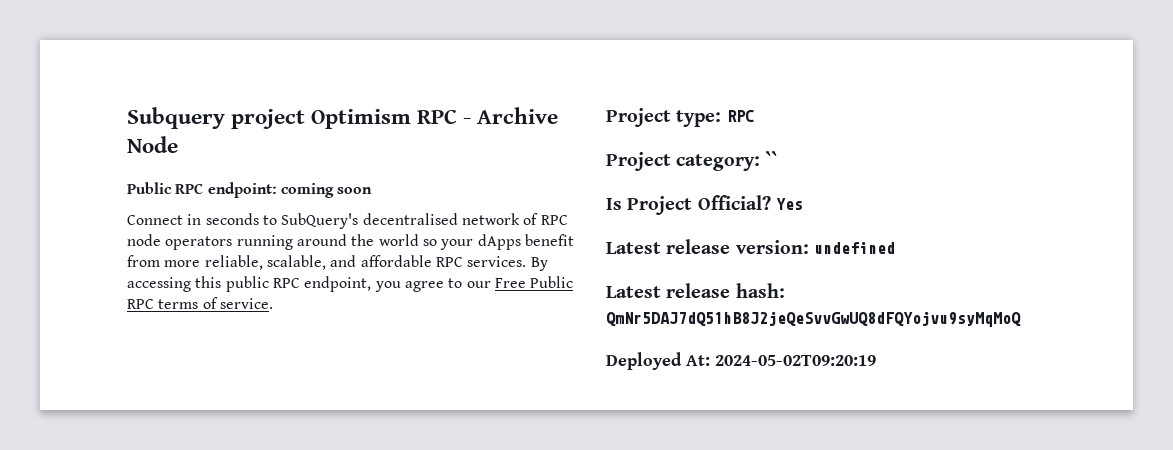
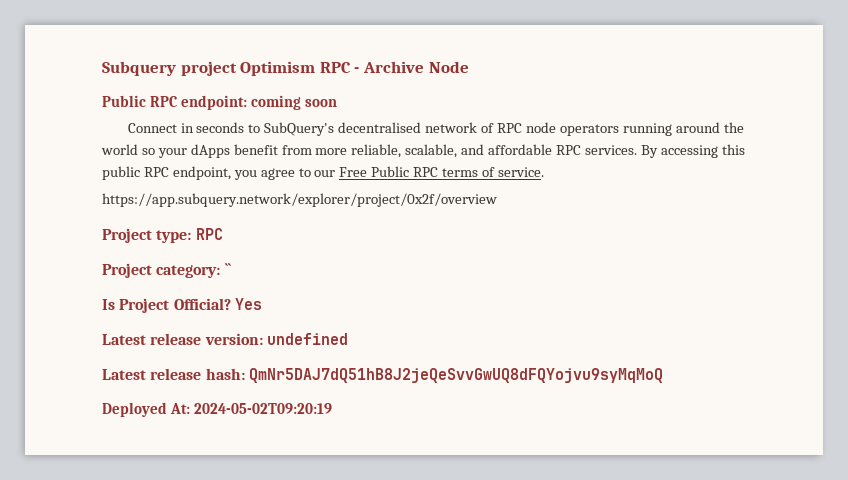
(273, 303) none -> [102,193,497,207] // https://app.subquery.network/explorer/project/0x2f/overview

